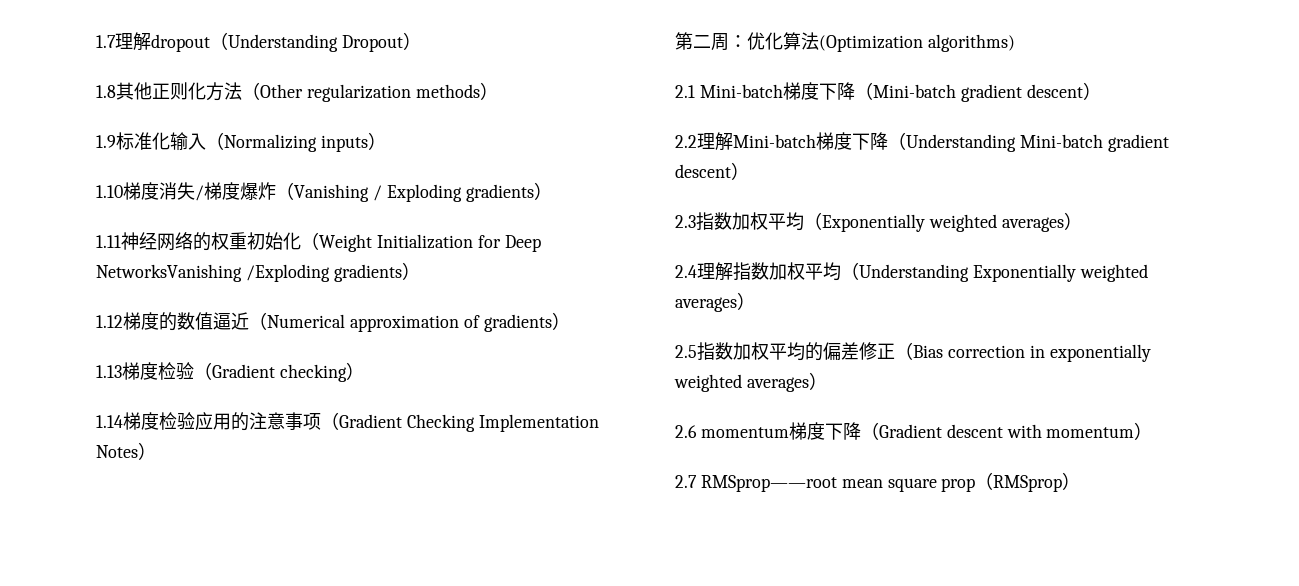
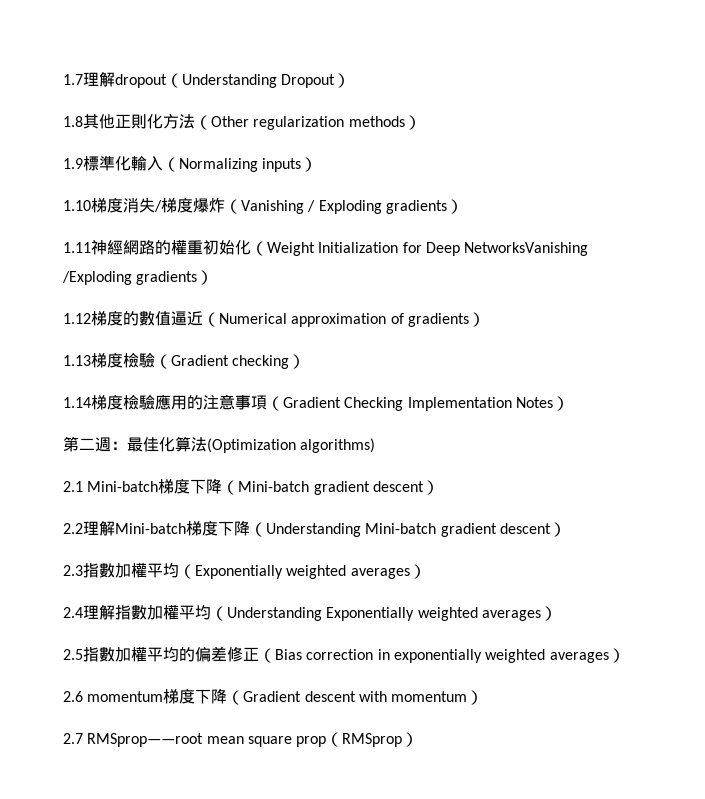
[170,82,188,100] 则 -> [131,114,147,129] 則
[116,132,188,151] 标准化输 -> [83,155,147,171] 標準化輸
[139,232,229,251] 经网络的权 -> [107,240,187,255] 經網路的權
[177,312,195,330] 数 -> [139,311,155,326] 數
[158,362,194,380] 检验 -> [123,352,155,368] 檢驗
[159,412,213,430] 检验应 -> [123,394,171,410] 檢驗應
[303,413,321,430] 项 -> [251,395,267,410] 項
[711,32,765,51] 周：优 -> [95,437,159,452] 週：最佳
[714,212,768,230] 数加权 -> [99,563,147,578] 數加權
[751,262,805,280] 数加权 -> [131,605,179,620] 數加權
[715,342,769,360] 数加权 -> [99,647,147,662] 數加權

